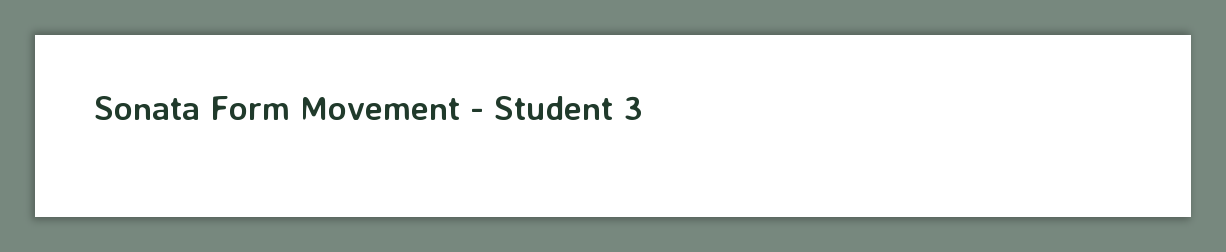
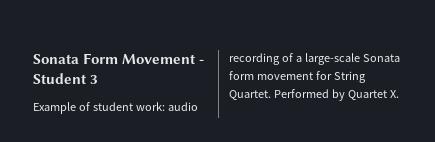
(643, 108) none -> [33,102,198,114] [229,53,400,65] [229,71,366,83] [229,89,399,101] // Example of student work: audio recording of a large-scale Sonata form movement for String Quartet. Performed by Quartet X.

